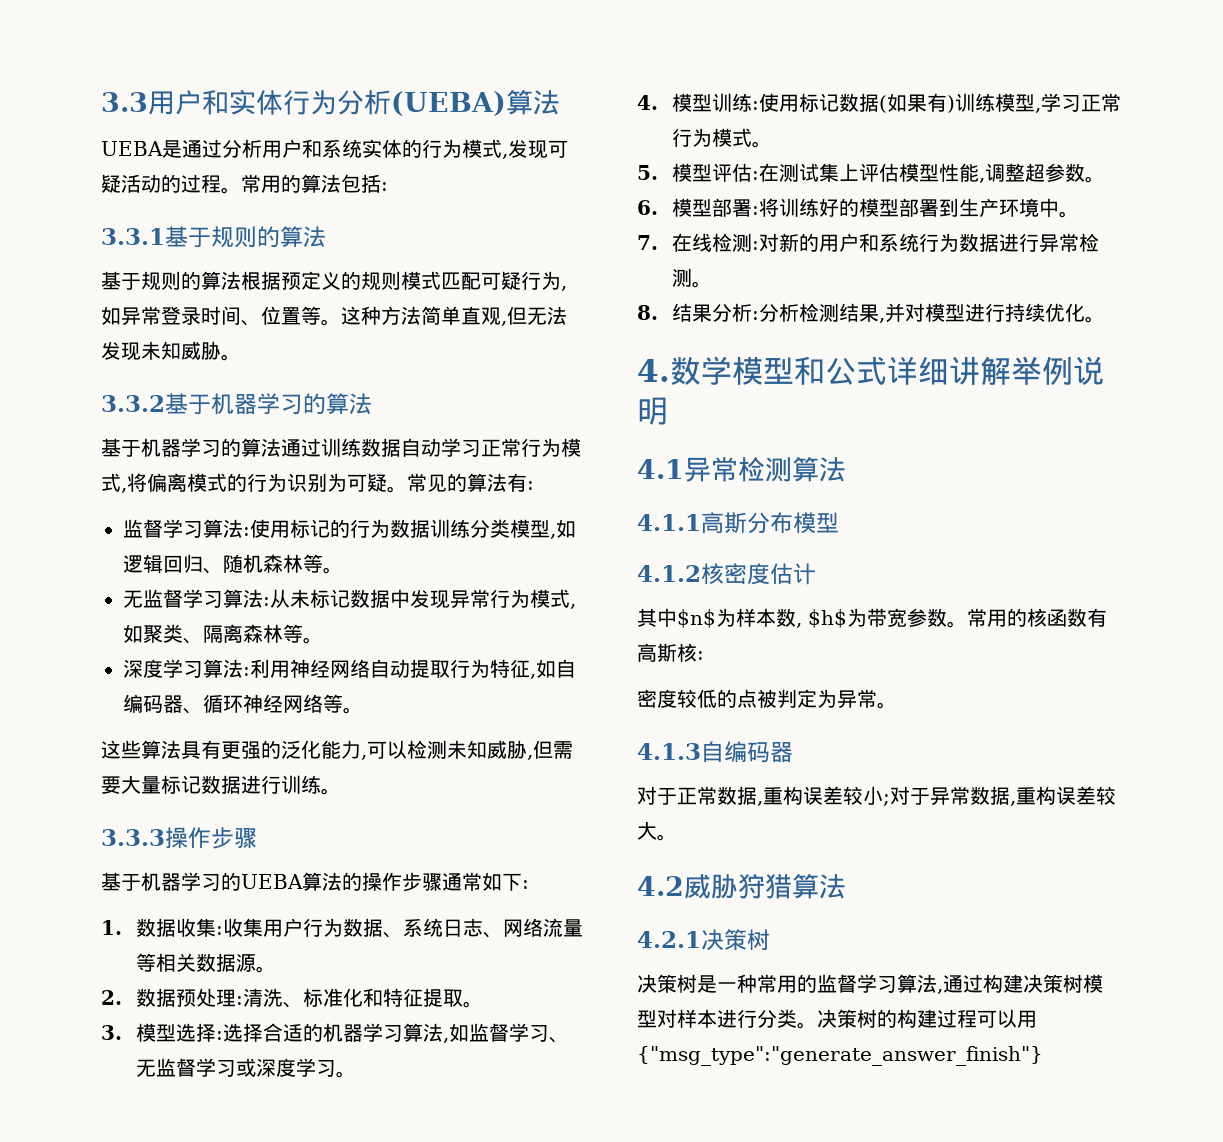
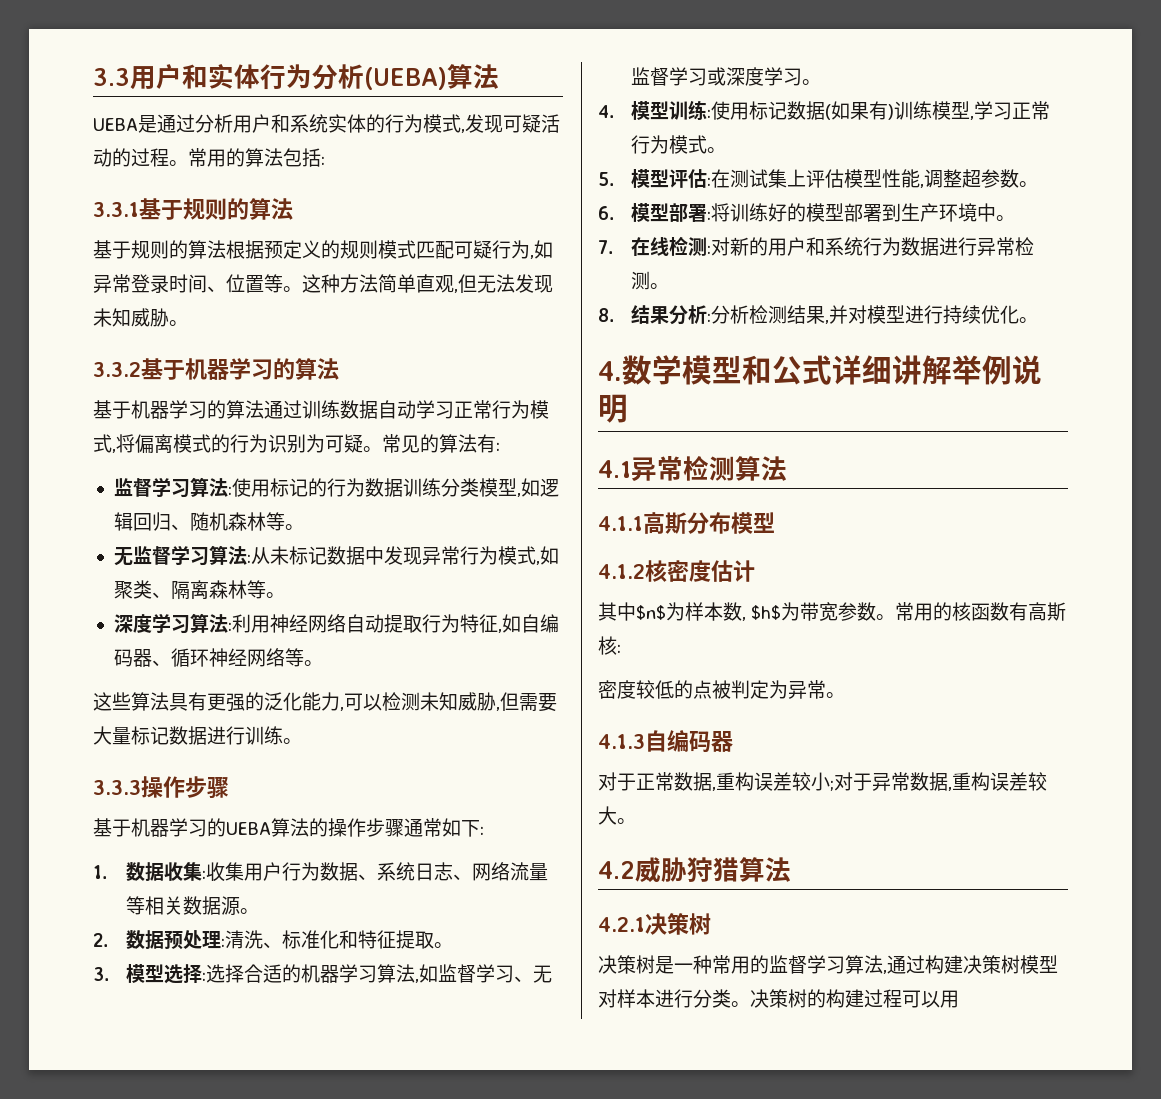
[637,1046,1043,1066] {"msg_type":"generate_answer_finish"} -> (959, 999) none

